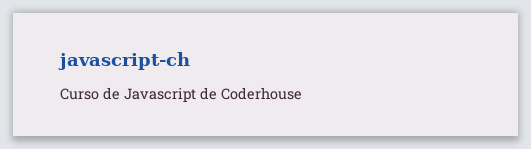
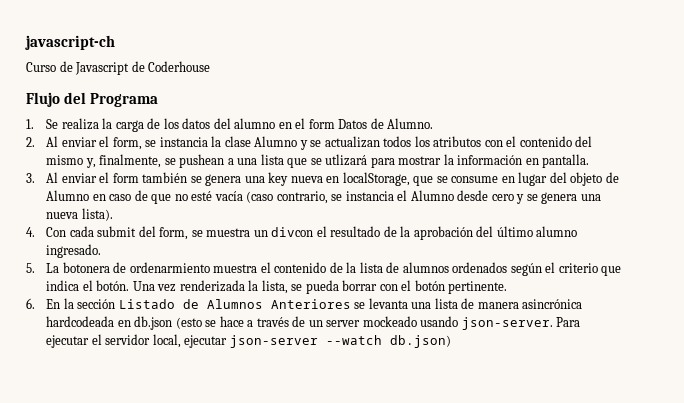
(302, 93) none -> [26,92,159,107] [26,118,434,132] [26,136,593,150] [46,154,590,168] [26,172,619,186] [46,190,601,204] [46,208,113,221] [26,226,578,240] [46,244,102,258] [26,262,622,276] [46,280,508,294] [26,298,583,309] [46,316,581,330] [46,334,451,348] // Flujo del Programa // 1. Se realiza la carga de los datos del alumno en el form Datos de Alumno. // 2. Al enviar el form, se instancia la clase Alumno y se actualizan todos los atributos con el contenido del mismo y, finalmente, se pushean a una lista que se utlizará para mostrar la información en pantalla. // 3. Al enviar el form también se genera una key nueva en localStorage, que se consume en lugar del objeto de Alumno en caso de que no esté vacía (caso contrario, se instancia el Alumno desde cero y se genera una nueva lista). // 4. Con cada submit del form, se muestra un divcon el resultado de la aprobación del último alumno ingresado. // 5. La botonera de ordenarmiento muestra el contenido de la lista de alumnos ordenados según el criterio que indica el botón. Una vez renderizada la lista, se pueda borrar con el botón pertinente. // 6. En la sección Listado de Alumnos Anteriores se levanta una lista de manera asincrónica hardcodeada en db.json (esto se hace a través de un server mockeado usando json-server. Para ejecutar el servidor local, ejecutar json-server --watch db.json)

